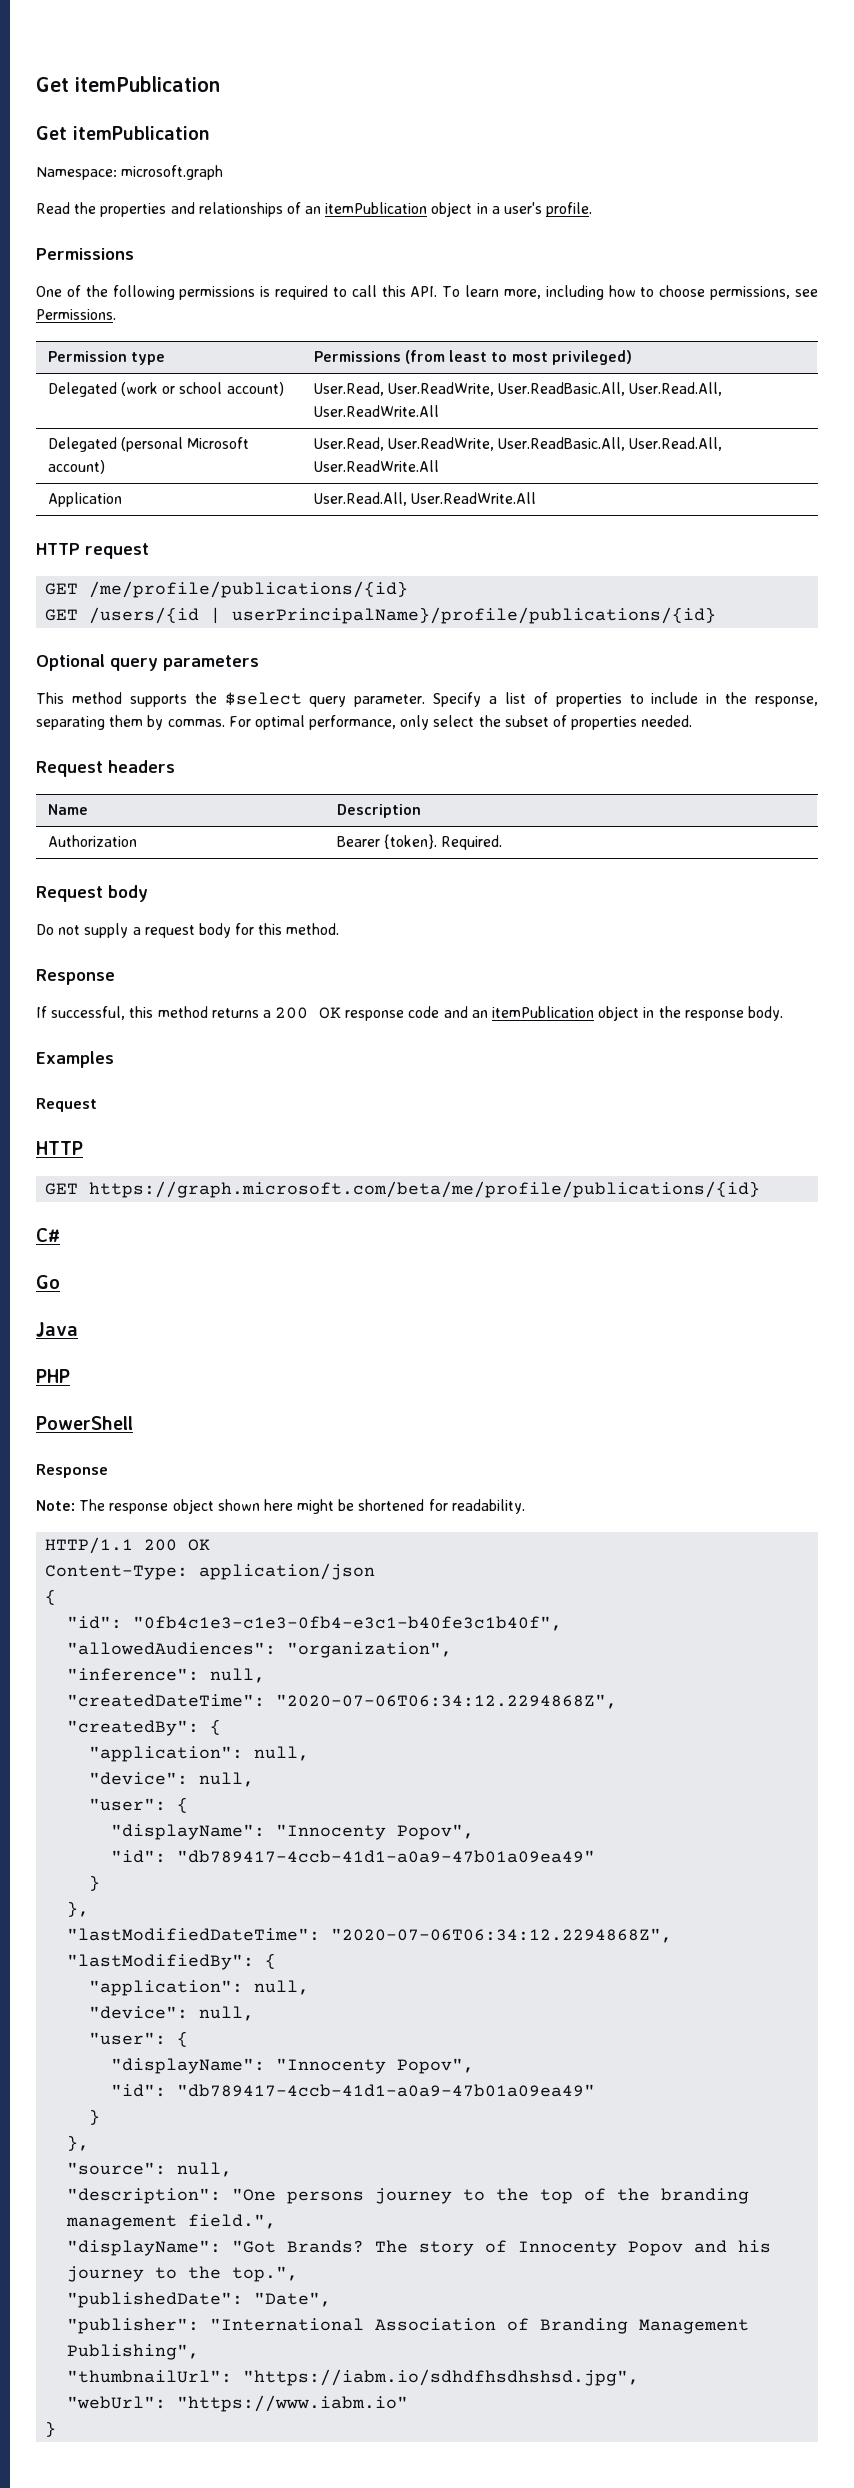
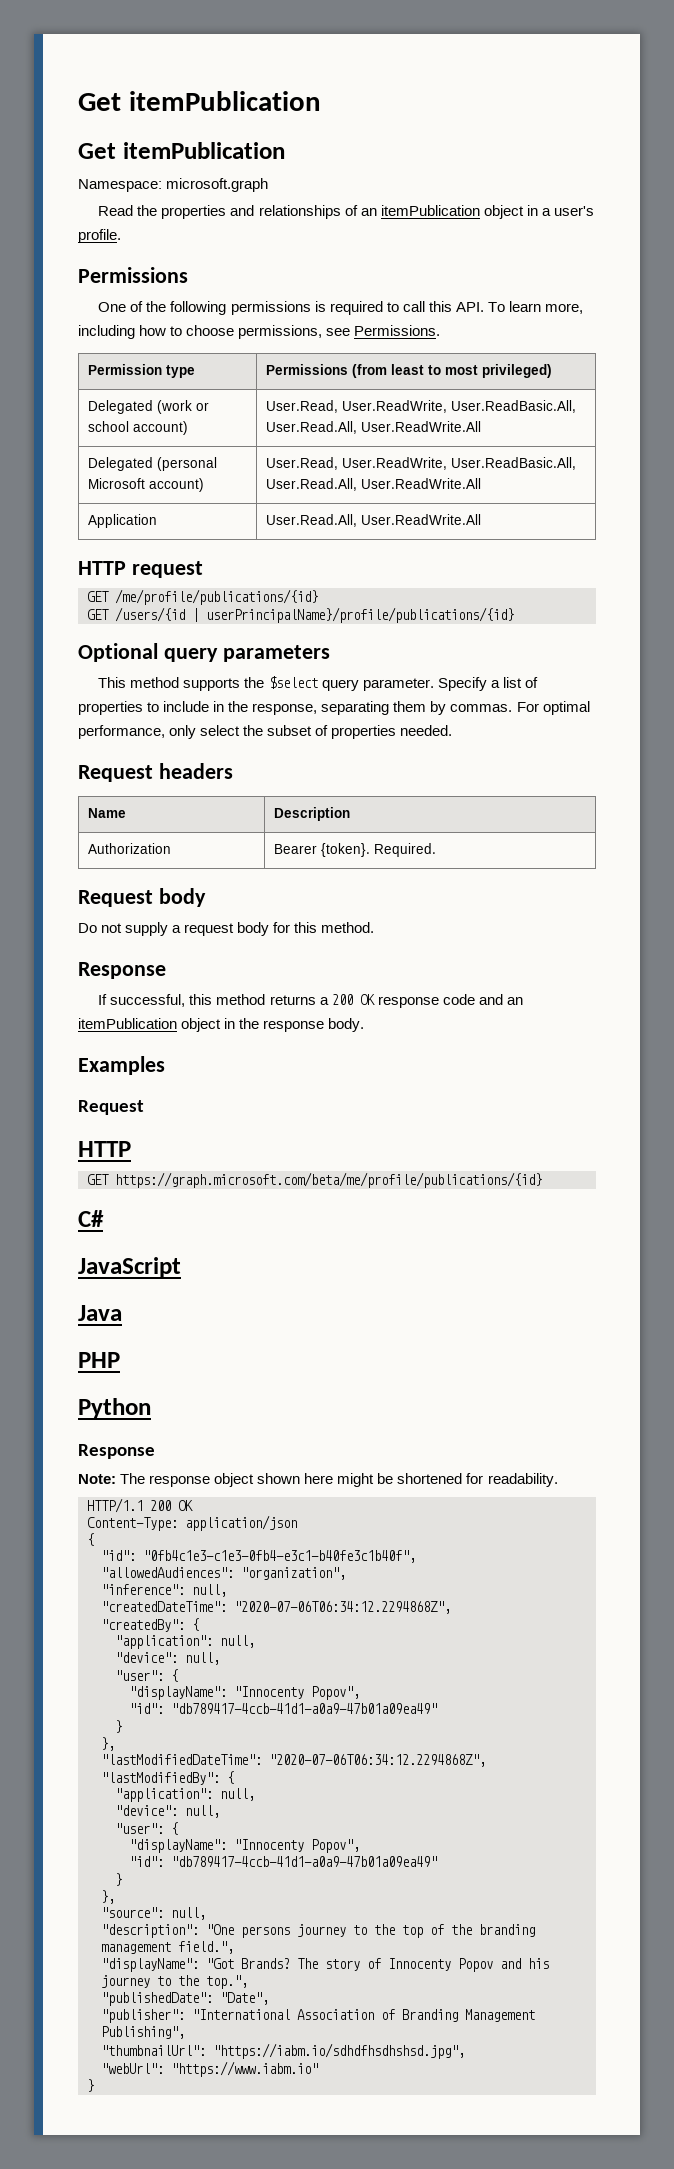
[36,1275,60,1289] Go -> [78,1257,181,1278] JavaScript
[36,1416,133,1430] PowerShell -> [78,1398,151,1419] Python

